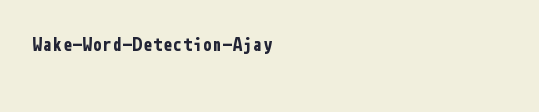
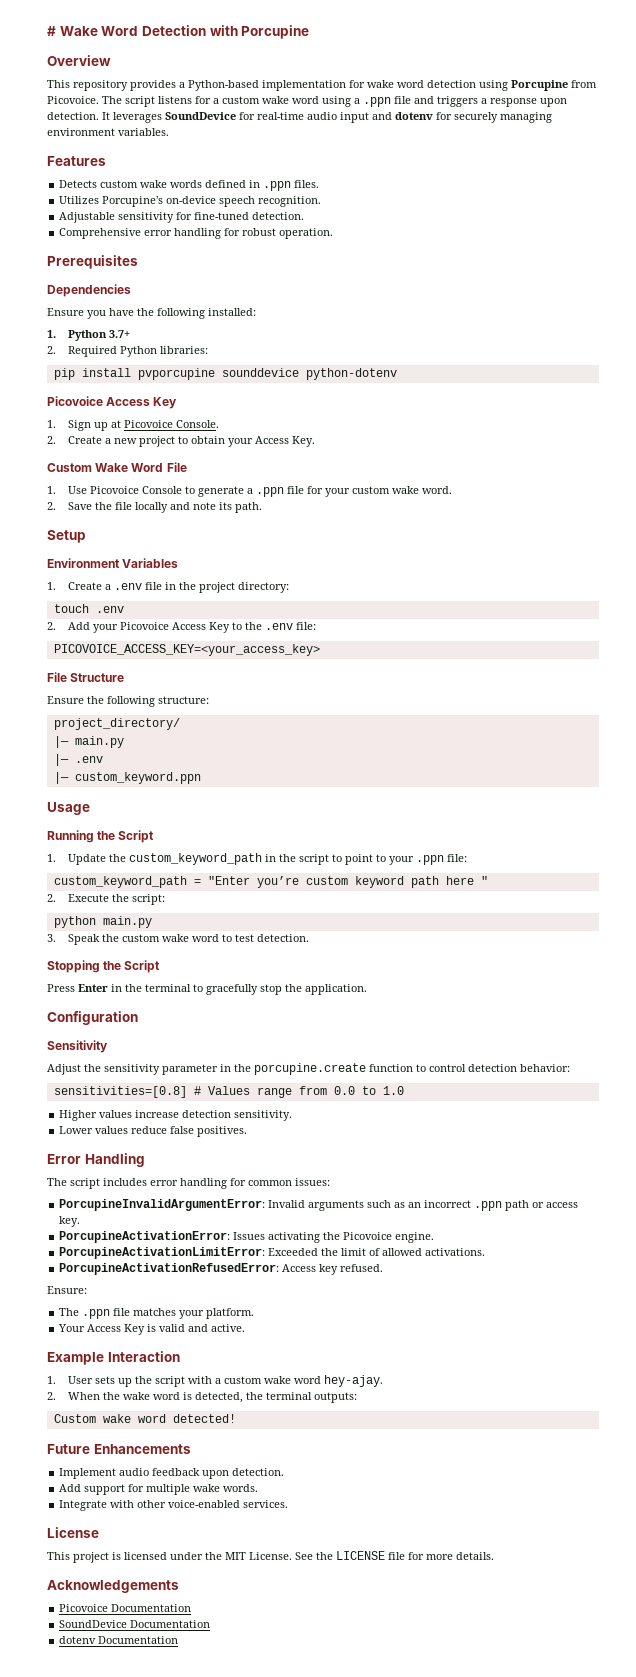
[32,37,273,54] Wake-Word-Detection-Ajay -> [47,25,310,39] [47,55,111,66] [47,80,597,91] [47,96,567,107] [47,112,552,123] [47,128,169,136] [47,156,106,166] [59,180,320,191] [59,196,322,207] [59,212,305,223] [59,228,334,239] [47,255,138,269] [47,284,131,297] [47,308,256,319] [47,330,131,341] [47,346,209,357] [53,368,397,380] [47,396,178,409] [47,420,220,431] [47,436,316,447] [47,462,187,472] [47,486,453,497] [47,502,263,513] [47,530,86,543] [47,558,179,568] [47,582,290,593] [53,604,124,613] [47,622,317,633] [53,644,320,656] [47,672,125,682] [47,696,209,707] [53,718,180,730] [53,736,124,748] [53,754,103,766] [53,772,201,784] [47,802,90,815] [47,830,155,843] [47,853,468,865] [53,876,488,888] [47,894,166,905] [53,916,152,928] [47,934,310,945] [47,960,161,973] [47,984,367,995] [47,1011,138,1025] [47,1040,108,1053] [47,1063,570,1075] [53,1086,404,1098] [59,1110,293,1121] [59,1126,248,1137] [47,1153,145,1167] [47,1178,330,1189] [59,1199,579,1211] [59,1216,81,1227] [59,1231,435,1243] [59,1247,486,1259] [59,1263,384,1275] [47,1286,87,1294] [59,1308,255,1319] [58,1324,246,1335] [47,1351,180,1365] [47,1375,384,1387] [47,1392,358,1403] [53,1414,236,1423] [47,1444,191,1454] [59,1468,285,1479] [59,1484,259,1495] [59,1500,289,1511] [47,1527,99,1538] [47,1551,494,1563] [47,1580,179,1593] [59,1604,192,1612] [59,1620,211,1628] [59,1636,179,1644] # Wake Word Detection with Porcupine // Overview // This repository provides a Python-based implementation for wake word detection using Porcupine from Picovoice. The script listens for a custom wake word using a .ppn file and triggers a response upon detection. It leverages SoundDevice for real-time audio input and dotenv for securely managing environment variables. // Features // Detects custom wake words defined in .ppn files. // Utilizes Porcupine's on-device speech recognition. // Adjustable sensitivity for fine-tuned detection. // Comprehensive error handling for robust operation. // Prerequisites // Dependencies // Ensure you have the following installed: // 1. Python 3.7+ // 2. Required Python libraries: // pip install pvporcupine sounddevice python-dotenv // Picovoice Access Key // 1. Sign up at Picovoice Console. // 2. Create a new project to obtain your Access Key. // Custom Wake Word File // 1. Use Picovoice Console to generate a .ppn file for your custom wake word. // 2. Save the file locally and note its path. // Setup // Environment Variables // 1. Create a .env file in the project directory: // touch .env // 2. Add your Picovoice Access Key to the .env file: // PICOVOICE_ACCESS_KEY=<your_access_key> // File Structure // Ensure the following structure: // project_directory/ // |— main.py // |— .env // |— custom_keyword.ppn // Usage // Running the Script // 1. Update the custom_keyword_path in the script to point to your .ppn file: // custom_keyword_path = "Enter you’re custom keyword path here " // 2. Execute the script: // python main.py // 3. Speak the custom wake word to test detection. // Stopping the Script // Press Enter in the terminal to gracefully stop the application. // Configuration // Sensitivity // Adjust the sensitivity parameter in the porcupine.create function to control detection behavior: // sensitivities=[0.8] # Values range from 0.0 to 1.0 // Higher values increase detection sensitivity. // Lower values reduce false positives. // Error Handling // The script includes error handling for common issues: // PorcupineInvalidArgumentError: Invalid arguments such as an incorrect .ppn path or access key. // PorcupineActivationError: Issues activating the Picovoice engine. // PorcupineActivationLimitError: Exceeded the limit of allowed activations. // PorcupineActivationRefusedError: Access key refused. // Ensure: // The .ppn file matches your platform. // Your Access Key is valid and active. // Example Interaction // 1. User sets up the script with a custom wake word hey-ajay. // 2. When the wake word is detected, the terminal outputs: // Custom wake word detected! // Future Enhancements // Implement audio feedback upon detection. // Add support for multiple wake words. // Integrate with other voice-enabled services. // License // This project is licensed under the MIT License. See the LICENSE file for more details. // Acknowledgements // Picovoice Documentation // SoundDevice Documentation // dotenv Documentation

